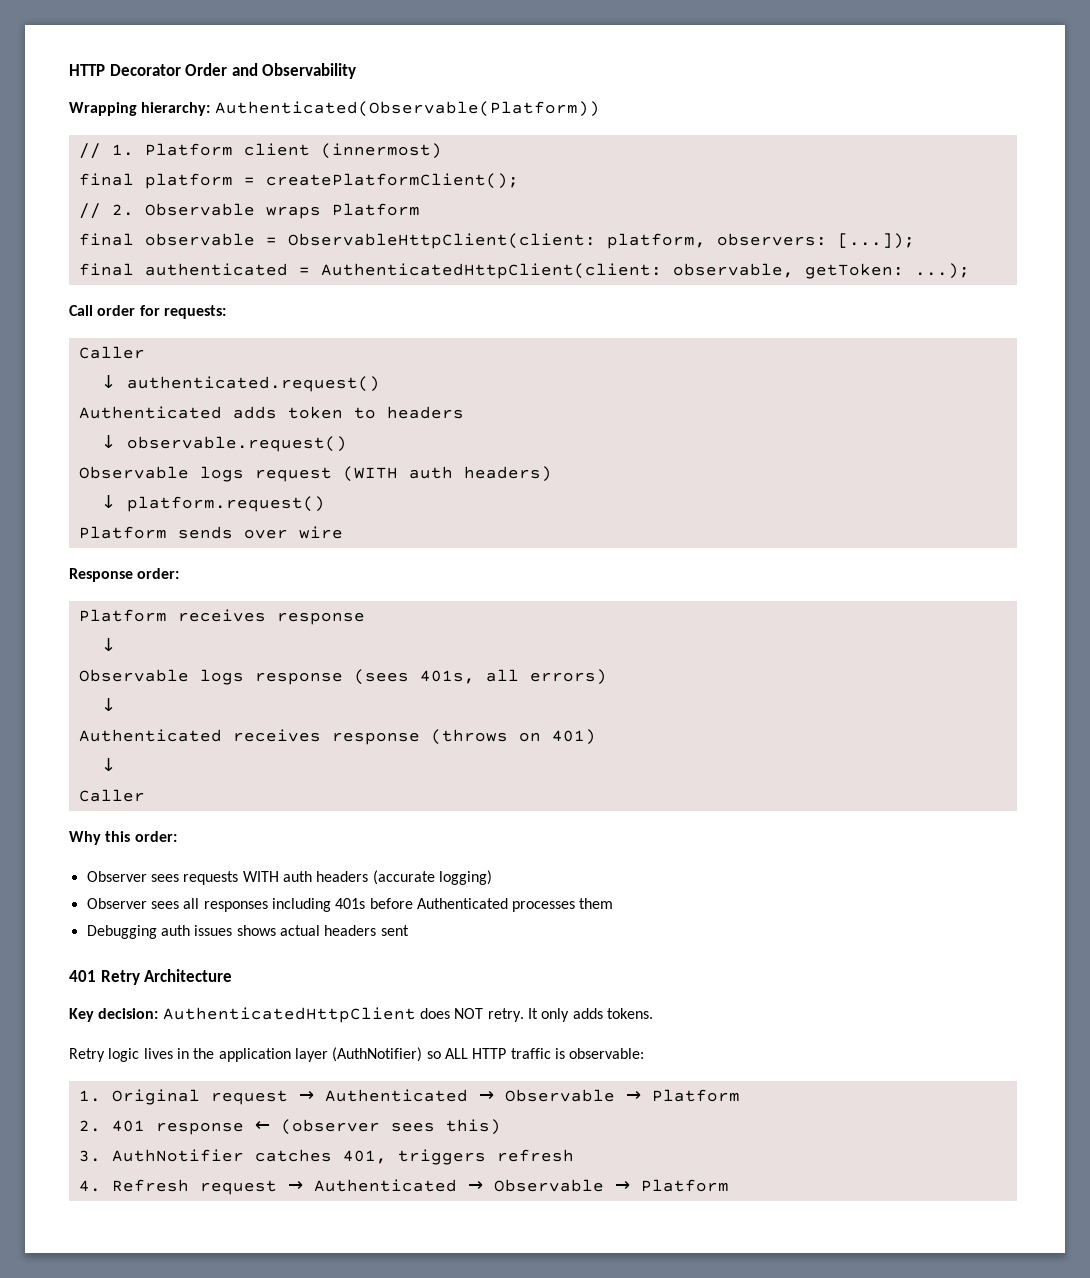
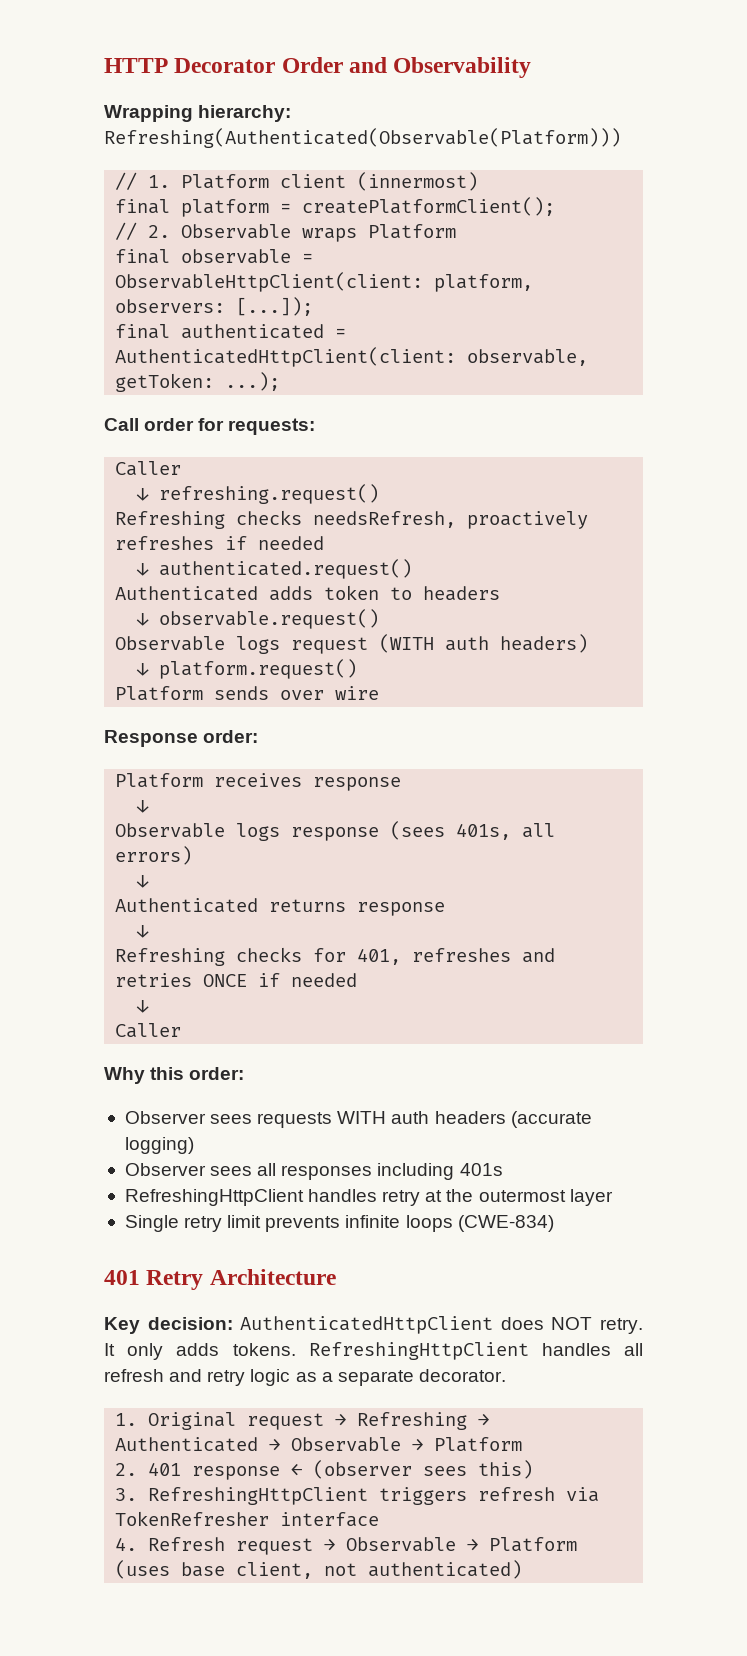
[214,101,600,117] Authenticated(Observable(Platform)) -> [104,128,621,148] Refreshing(Authenticated(Observable(Platform)))
(145, 352) none -> [136,484,380,504] [115,510,589,529] [115,536,325,550] // ↓ refreshing.request() // Refreshing checks needsRefresh, proactively refreshes if needed
[232,729,596,745] receives response (throws on 401) -> [269,899,446,916] [136,925,150,938] [115,947,556,966] [115,973,358,987] returns response // ↓ // Refreshing checks for 401, refreshes and retries ONCE if needed
[369,898,614,912] [86,925,409,939] before Authenticated processes them // Debugging auth issues shows actual headers sent -> [124,1189,613,1206] [124,1215,554,1232] // RefreshingHttpClient handles retry at the outermost layer // Single retry limit prevents infinite loops (CWE-834)
[69,1047,645,1062] // Retry logic lives in the application layer (AuthNotifier) so ALL HTTP traffic is observable: -> [308,1342,643,1360] [104,1369,506,1386] RefreshingHttpClient handles all refresh and retry logic as a separate decorator.
(314, 1096) none -> [357,1412,490,1430] Refreshing →
[111,1149,387,1164] AuthNotifier catches 401, -> [148,1487,369,1505] RefreshingHttpClient
(574, 1155) none -> [566,1487,600,1502] [115,1511,380,1527] via TokenRefresher interface
[313,1179,729,1192] Authenticated → Observable → Platform -> [346,1537,578,1552] [115,1560,523,1579] Observable → Platform (uses base client, not authenticated)

